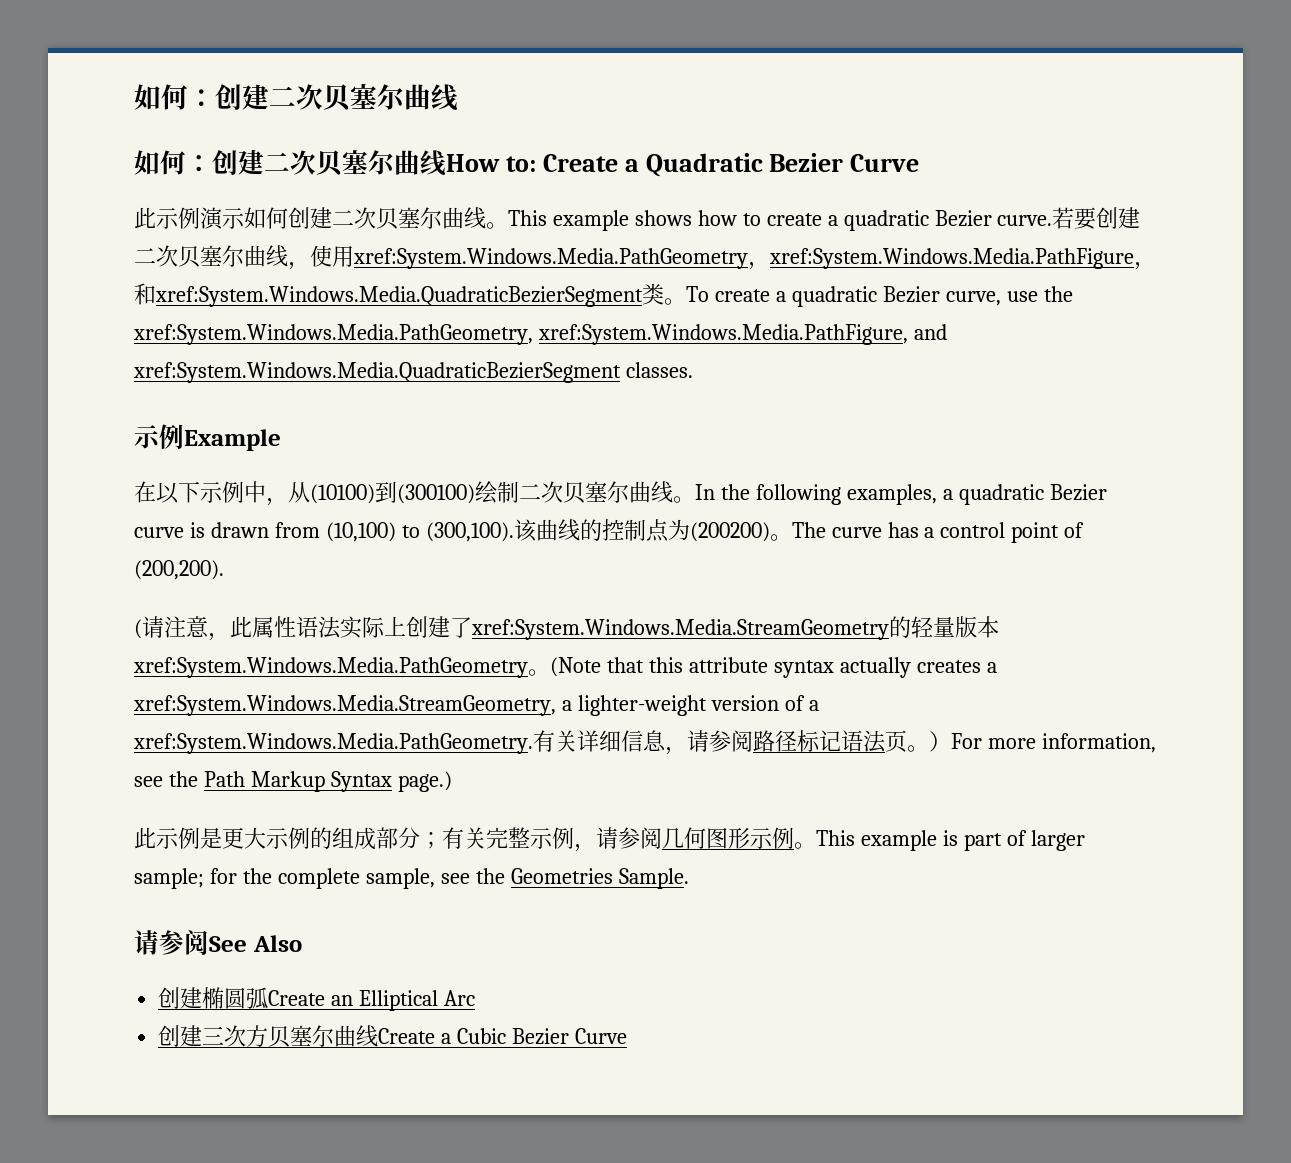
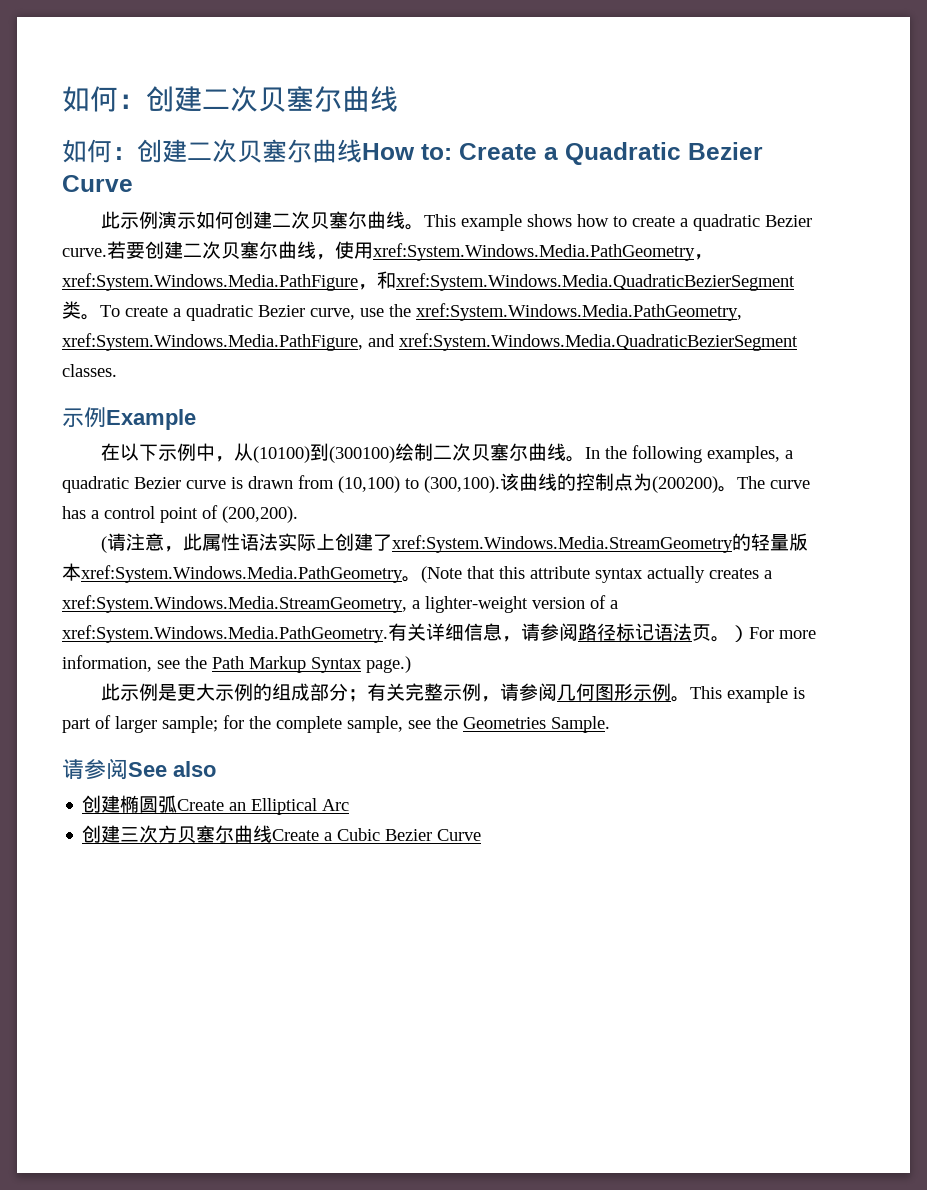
[252,935,302,952] Also -> [173,761,216,777] also

